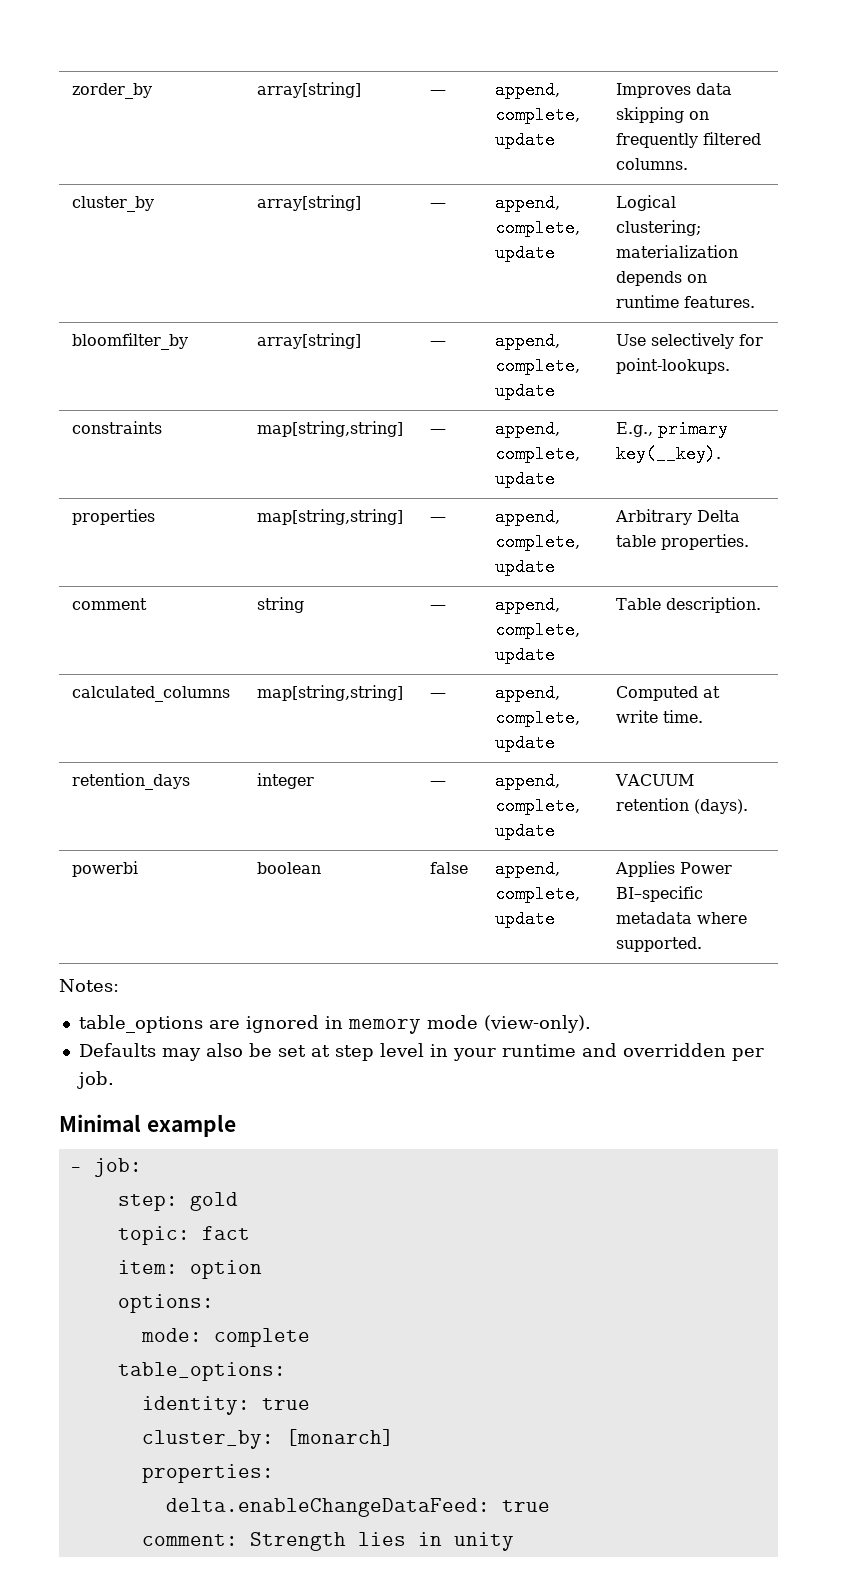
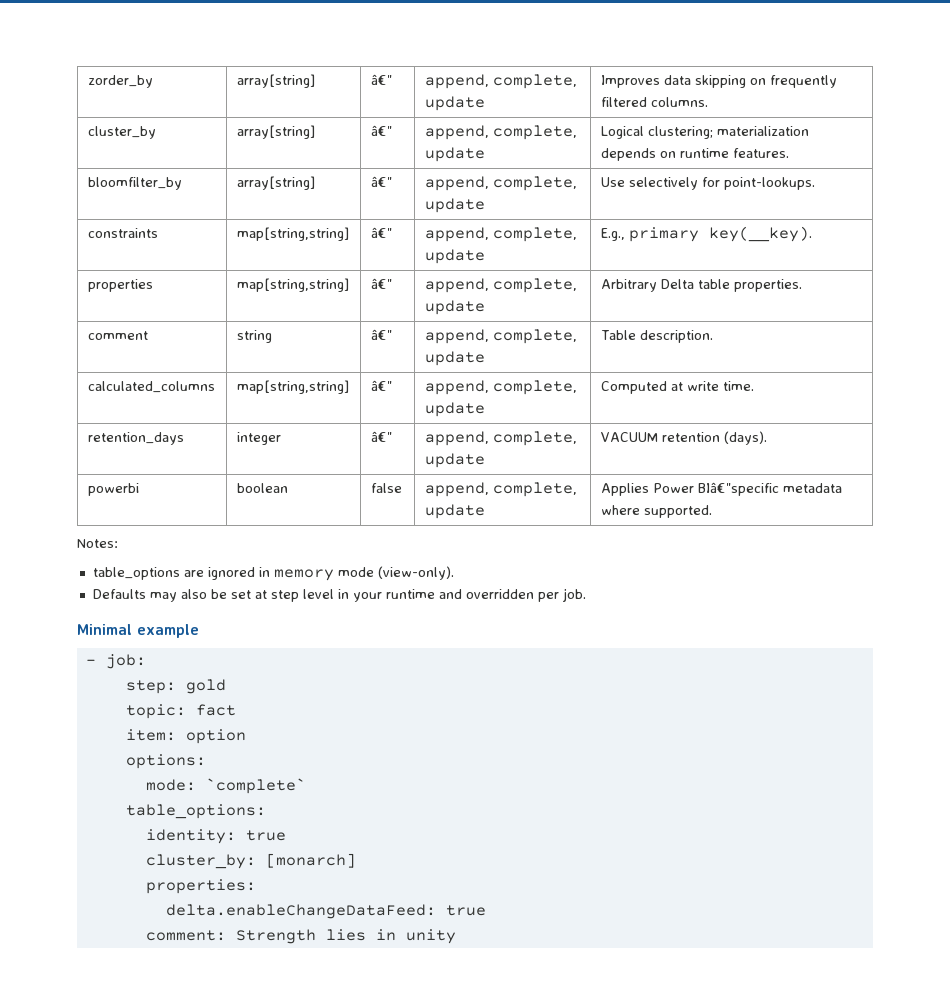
[430,90,447,95] — -> [370,74,392,85] â€"
[430,203,447,208] — -> [370,125,392,136] â€"
[430,341,447,346] — -> [370,176,392,187] â€"
[430,429,447,434] — -> [370,227,392,238] â€"
[430,517,447,522] — -> [370,278,392,289] â€"
[430,605,447,610] — -> [370,329,392,340] â€"
[430,693,447,698] — -> [370,380,392,391] â€"
[430,781,447,786] — -> [370,431,392,442] â€"
[616,886,704,902] BI–specific -> [697,482,779,496] BIâ€"specific
[213,1328,310,1347] complete -> [205,778,306,794] `complete`

